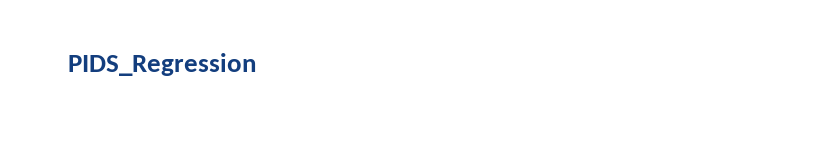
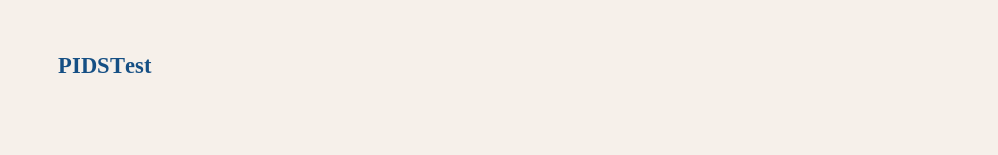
[68,53,256,76] PIDS_Regression -> [58,58,152,73] PIDSTest

